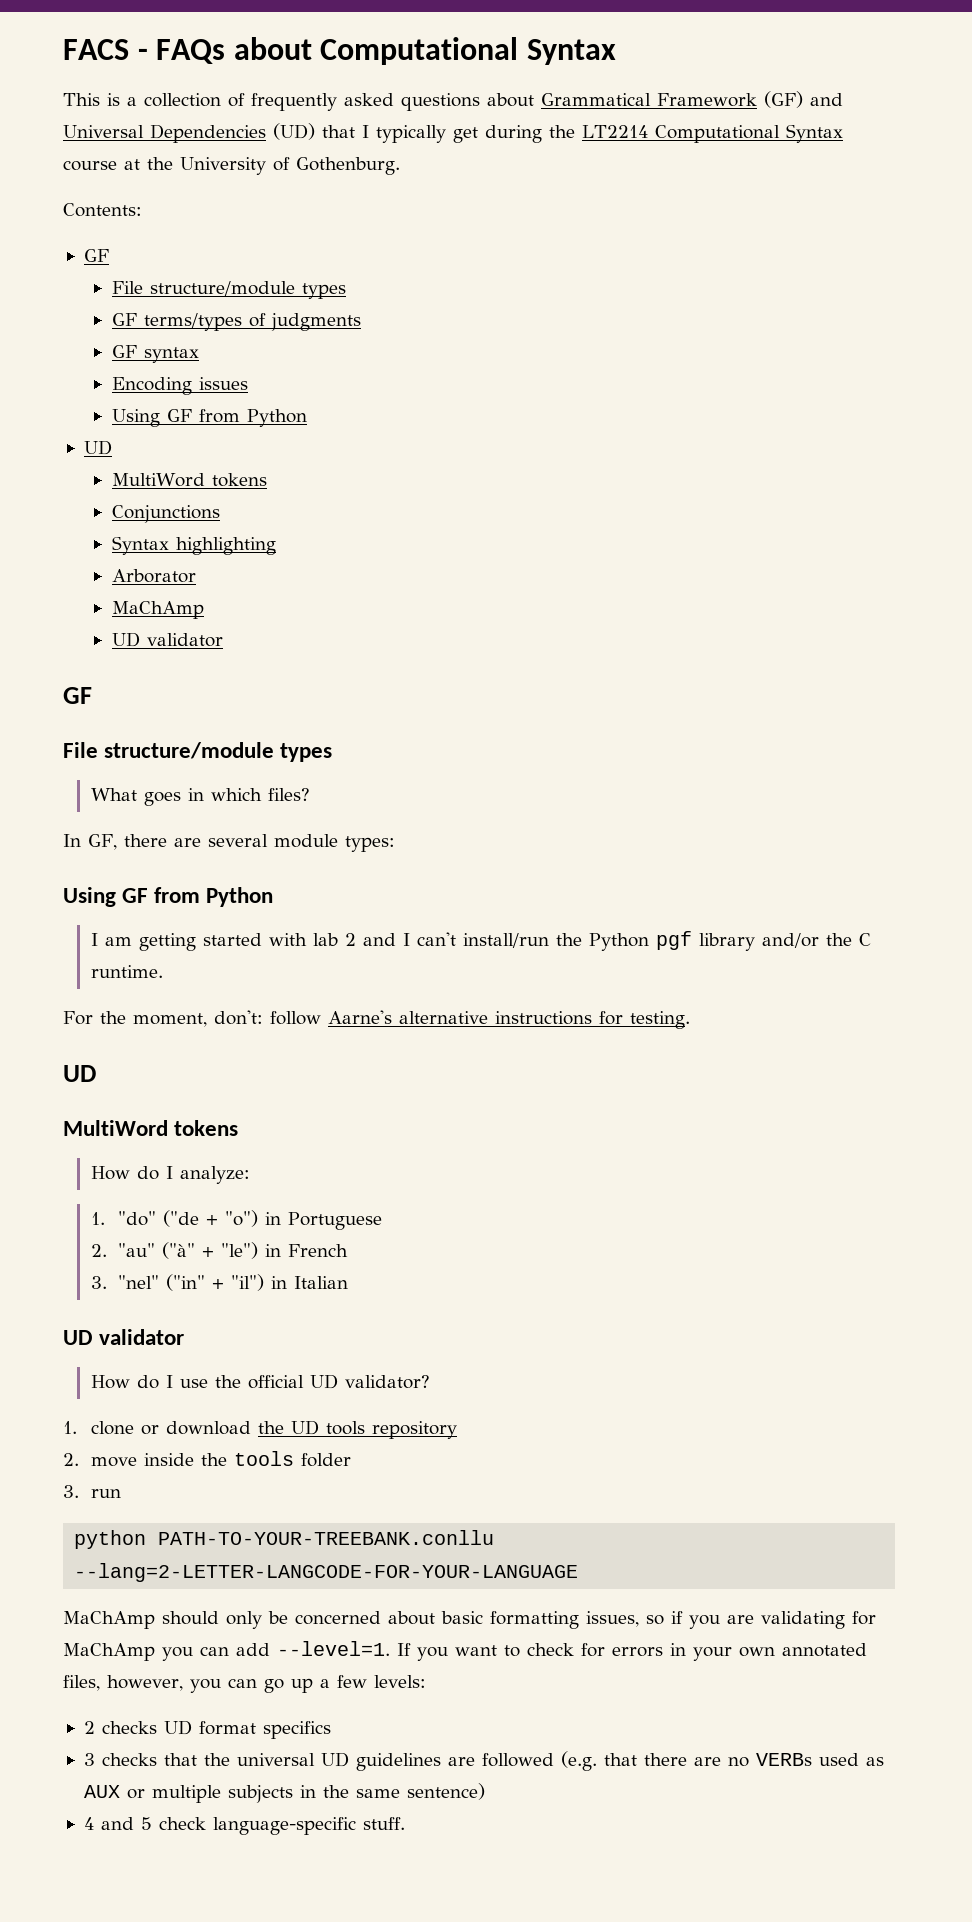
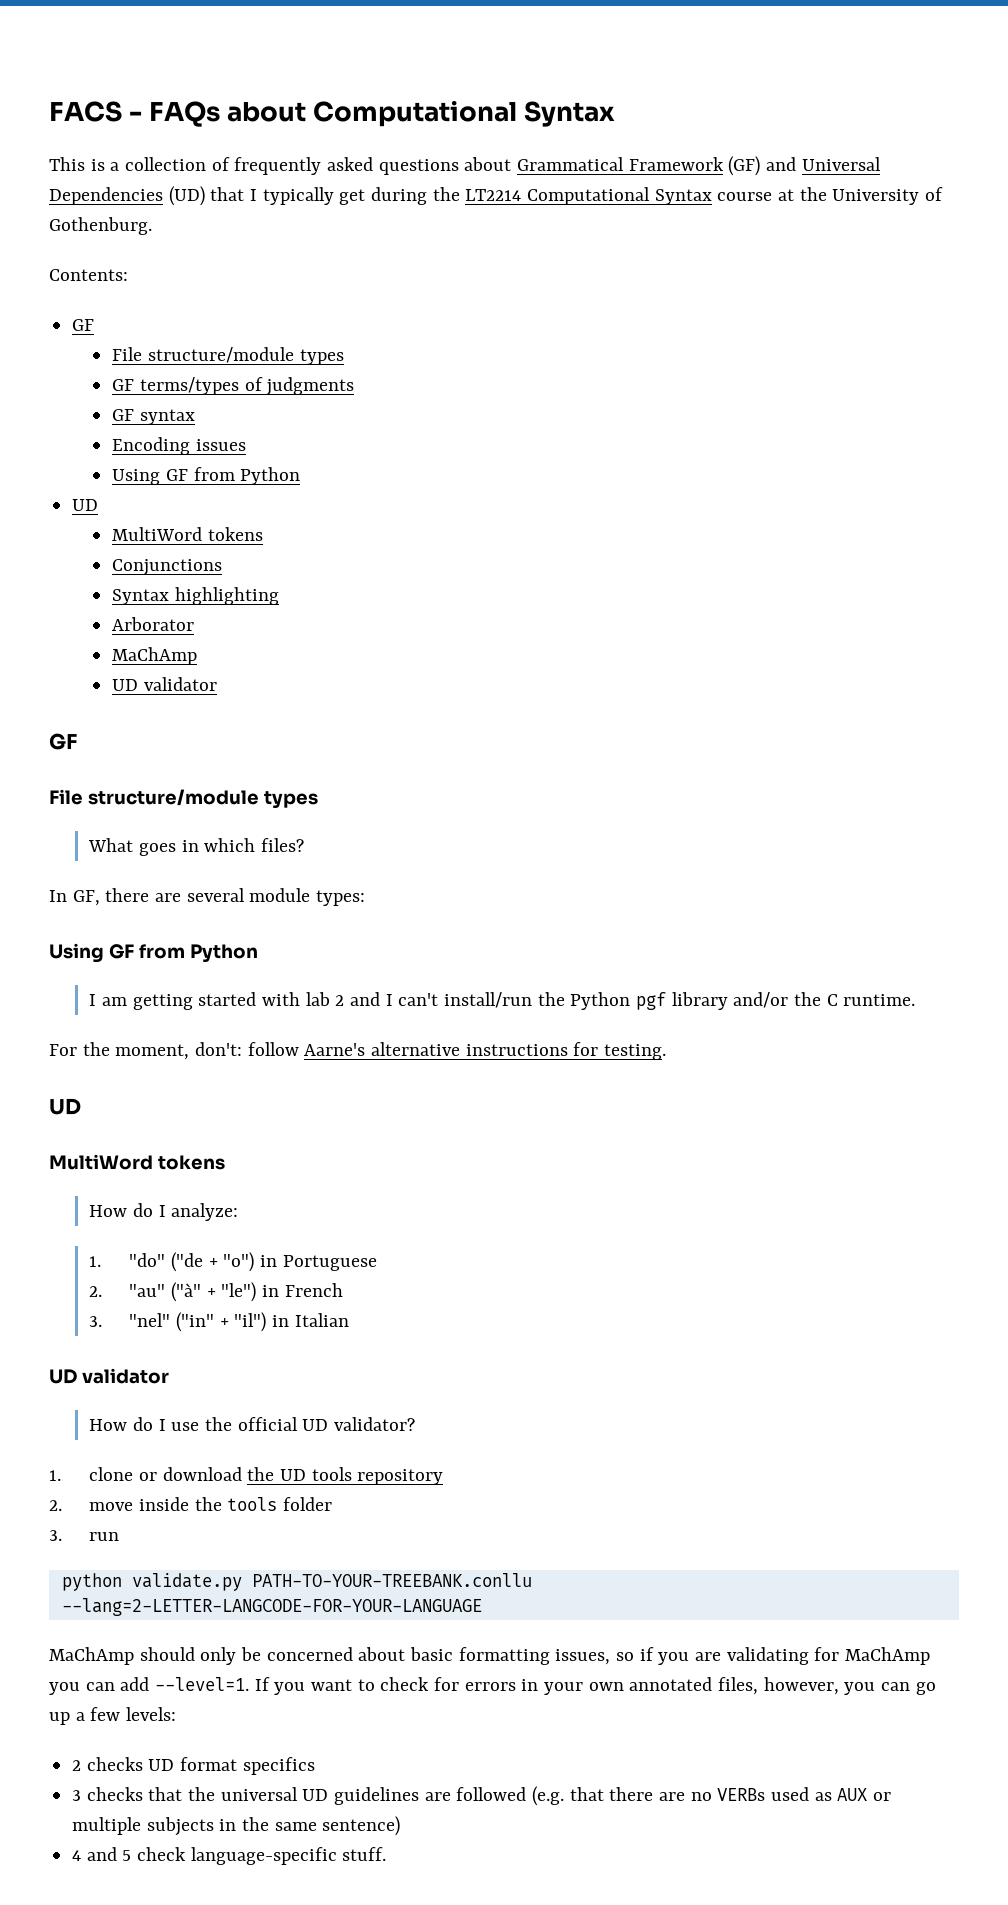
(147, 1539) none -> [131,1573,242,1591] validate.py

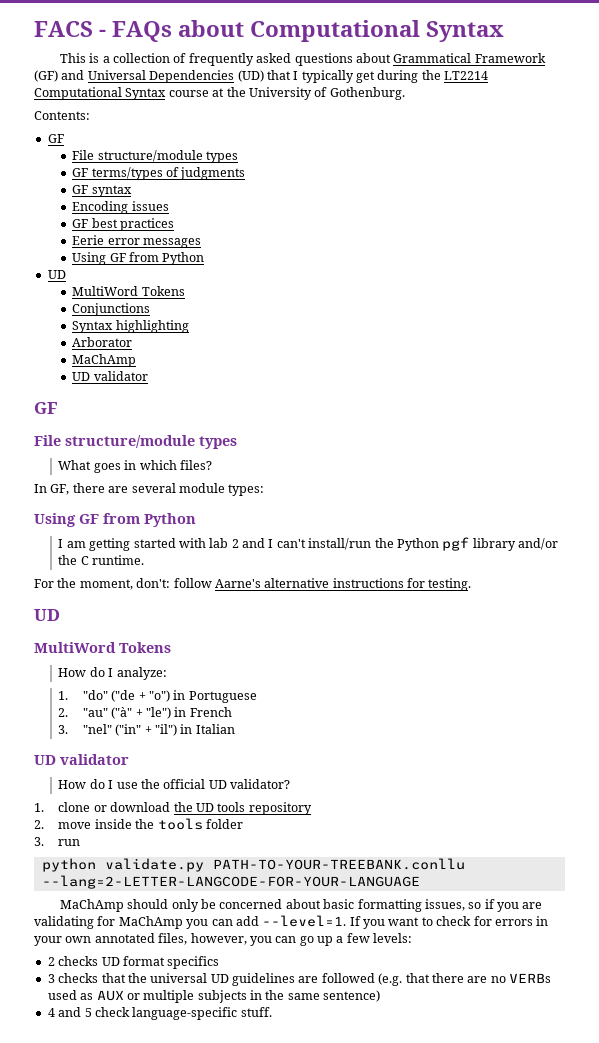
(246, 445) none -> [72,218,174,231] [72,235,201,248] // GF best practices // Eerie error messages
[207,527,263,541] tokens -> [141,286,185,296] Tokens
[157,1155,225,1170] tokens -> [119,642,171,653] Tokens

